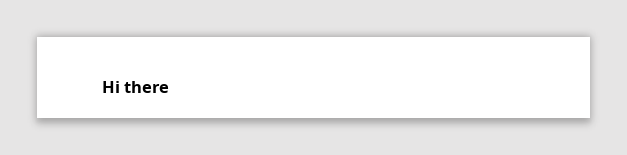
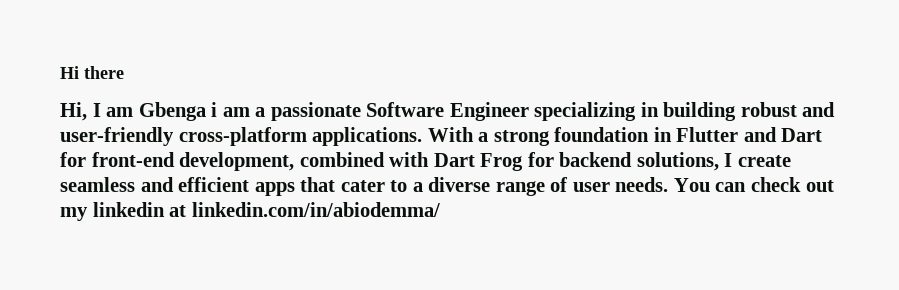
(170, 87) none -> [60,102,836,121] [60,127,823,146] [60,152,791,171] [60,177,834,196] [60,202,440,221] // Hi, I am Gbenga i am a passionate Software Engineer specializing in building robust and user-friendly cross-platform applications. With a strong foundation in Flutter and Dart for front-end development, combined with Dart Frog for backend solutions, I create seamless and efficient apps that cater to a diverse range of user needs. You can check out my linkedin at linkedin.com/in/abiodemma/

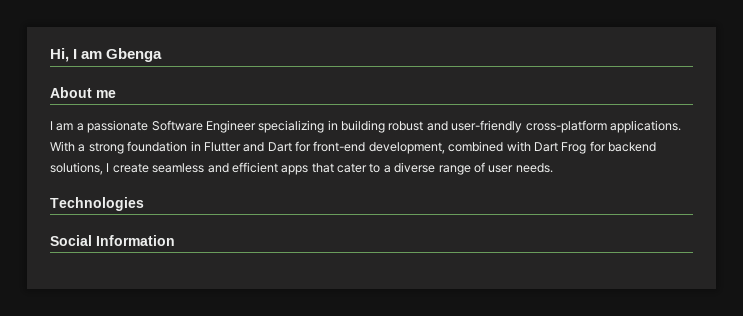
[60,66,124,79] Hi there // -> (50, 55) none
[211,102,218,117] i -> [50,87,116,98] [50,121,53,130] // About me // I
[673,177,834,192] [60,202,440,221] You can check out my linkedin at linkedin.com/in/abiodemma/ -> [50,197,144,211] [50,235,175,246] // Technologies // Social Information

